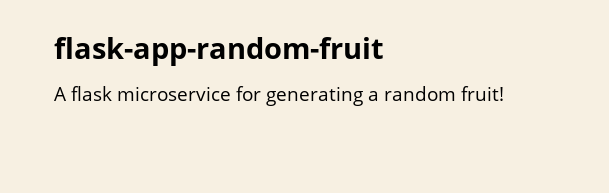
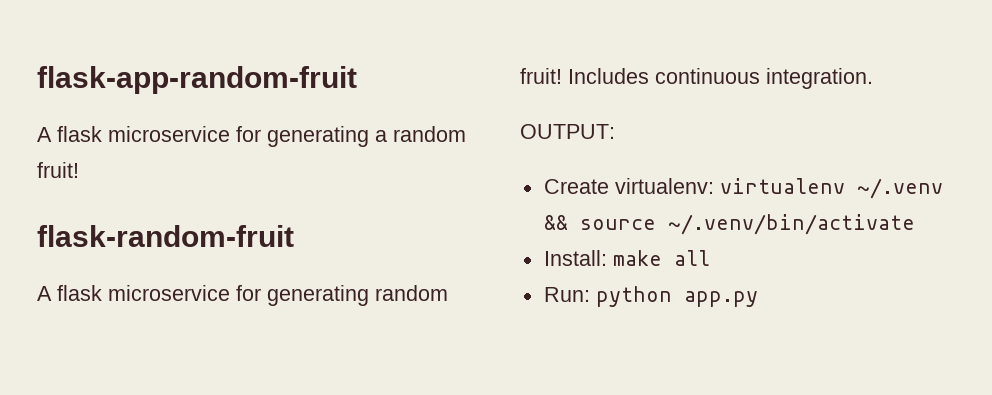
(504, 93) none -> [37,225,294,247] [37,285,448,306] [520,68,873,89] [520,124,615,139] [543,178,943,199] [543,214,915,235] [543,250,710,266] [543,286,758,307] // flask-random-fruit // A flask microservice for generating random fruit! Includes continuous integration. // OUTPUT: // Create virtualenv: virtualenv ~/.venv && source ~/.venv/bin/activate // Install: make all // Run: python app.py

